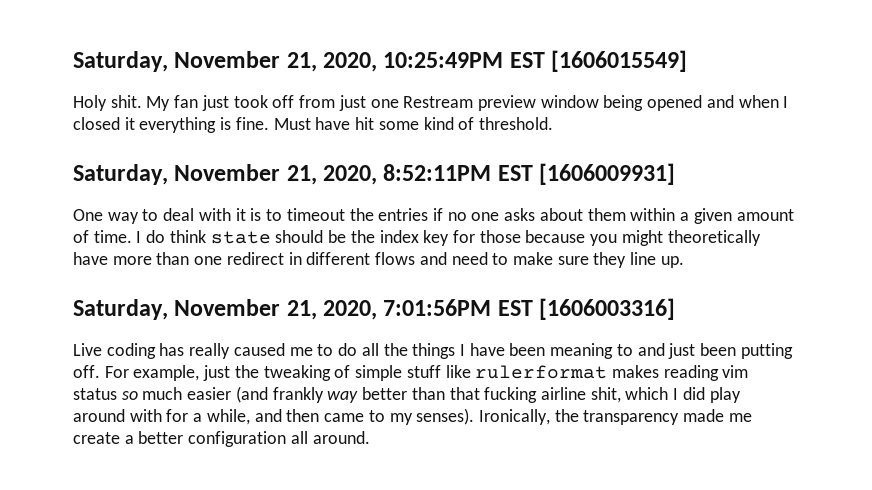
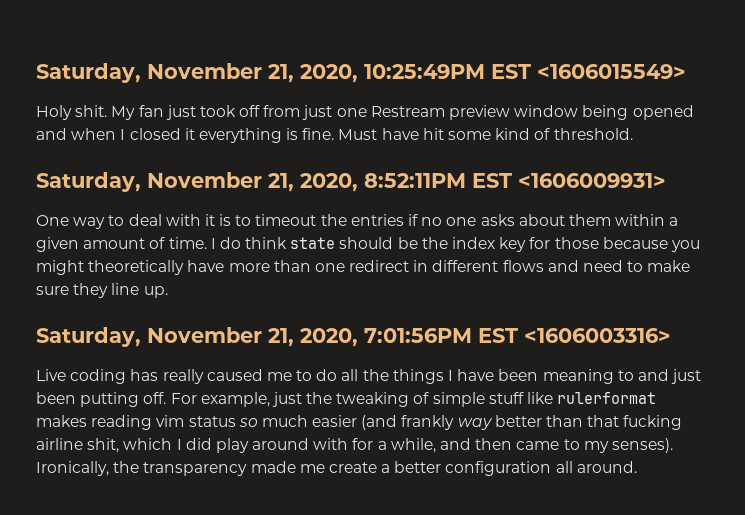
[551,50,688,72] [1606015549] -> [537,64,686,79] <1606015549>
[539,163,676,185] [1606009931] -> [518,173,666,188] <1606009931>
[539,298,676,320] [1606003316] -> [524,328,671,343] <1606003316>

